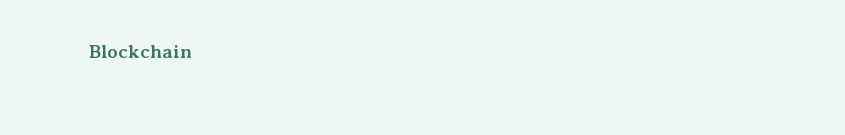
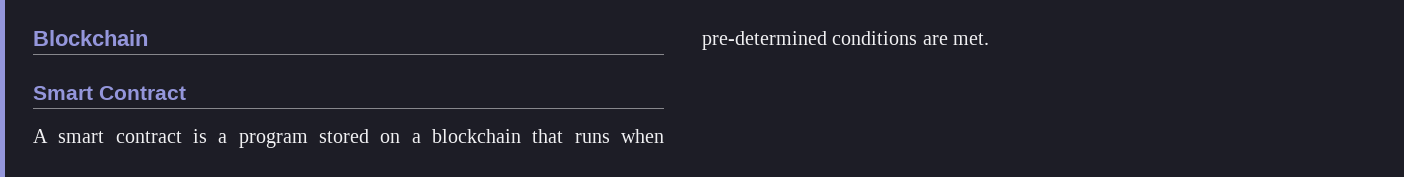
(192, 51) none -> [33,86,186,100] [33,129,664,148] [702,31,990,50] // Smart Contract // A smart contract is a program stored on a blockchain that runs when pre-determined conditions are met.

